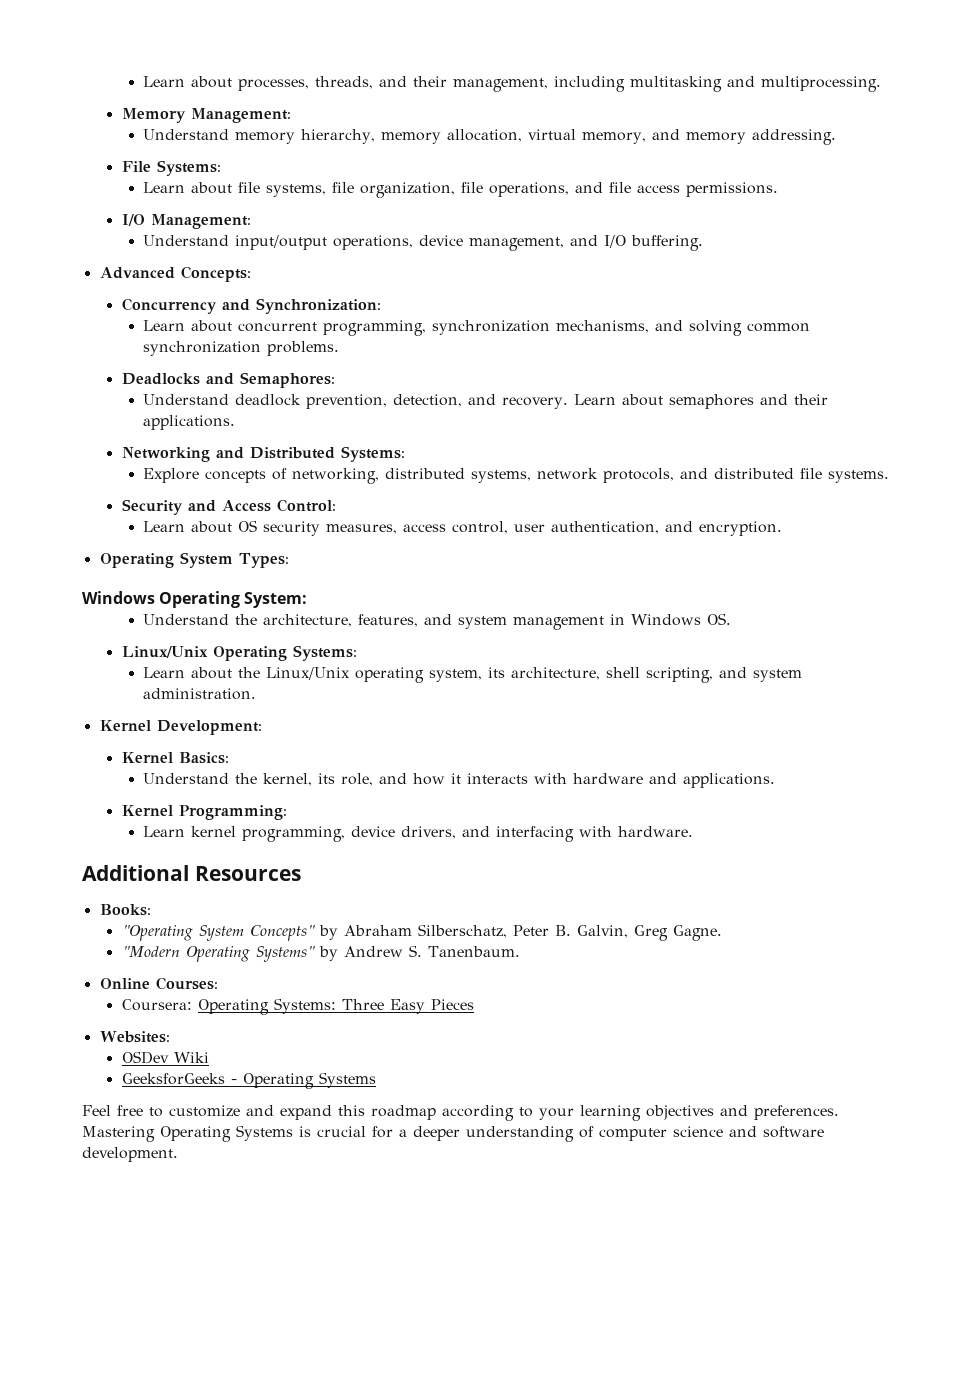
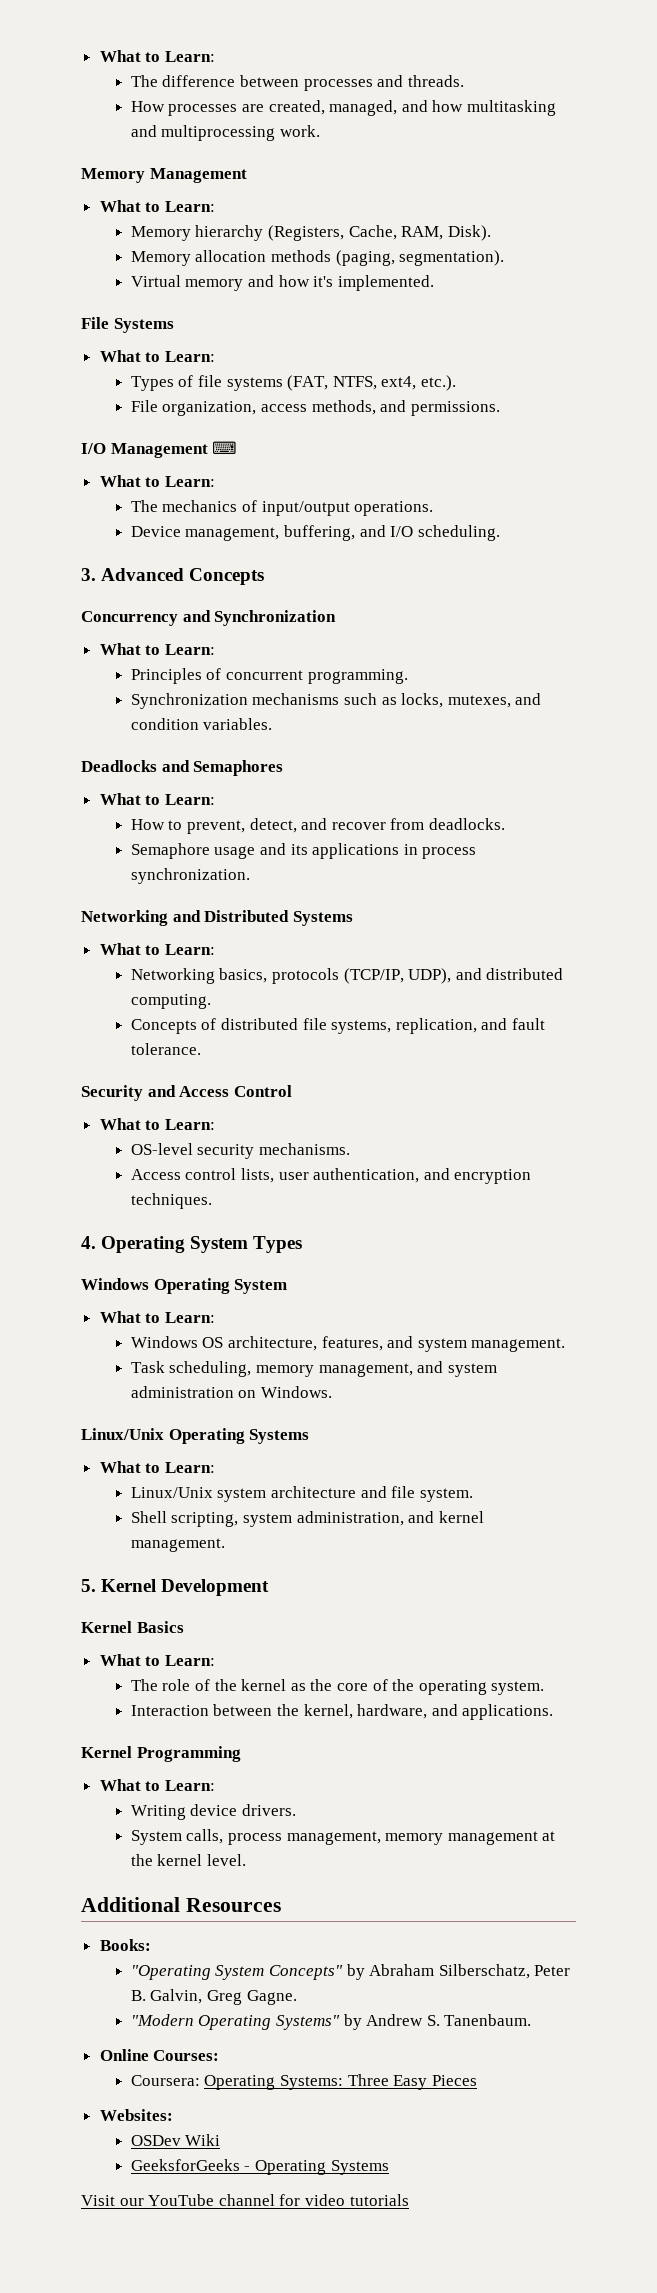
[143,76,882,92] [121,108,291,123] [143,129,837,145] [121,160,221,176] [143,182,779,198] [121,214,251,229] [143,235,704,251] [99,266,251,282] [121,298,381,314] [143,320,811,336] [143,341,340,356] [121,372,335,388] [143,394,829,409] [143,415,236,430] [121,446,405,462] [143,468,890,484] [121,499,336,515] [143,520,783,536] [99,552,289,568] Learn about processes, threads, and their management, including multitasking and multiprocessing. // Memory Management: // Understand memory hierarchy, memory allocation, virtual memory, and memory addressing. // File Systems: // Learn about file systems, file organization, file operations, and file access permissions. // I/O Management: // Understand input/output operations, device management, and I/O buffering. // Advanced Concepts: // Concurrency and Synchronization: // Learn about concurrent programming, synchronization mechanisms, and solving common synchronization problems. // Deadlocks and Semaphores: // Understand deadlock prevention, detection, and recovery. Learn about semaphores and their applications. // Networking and Distributed Systems: // Explore concepts of networking, distributed systems, network protocols, and distributed file systems. // Security and Access Control: // Learn about OS security measures, access control, user authentication, and encryption. // Operating System Types: -> [99,50,215,62] [130,75,464,91] [130,100,556,116] [130,125,321,141] [81,168,247,183] [99,200,215,212] [130,225,491,241] [130,250,505,266] [130,275,434,291] [81,317,174,333] [99,350,215,362] [130,375,456,391] [130,400,500,416] [81,441,238,458] [99,475,215,487] [130,500,434,516] [130,525,500,541] [81,568,265,585] [81,610,337,626] [99,643,215,655] [130,668,408,684] [130,693,542,709] [130,718,273,730] [81,760,284,776] [99,793,215,805] [130,818,505,834] [130,843,477,859] [130,868,250,884] [81,910,353,926] [99,943,215,955] [130,968,564,984] [130,994,211,1009] [130,1018,545,1034] [130,1043,201,1055] [81,1085,292,1101] [99,1118,215,1130] [130,1143,351,1159] [130,1168,532,1184] [130,1193,212,1209] [81,1236,303,1253] What to Learn: // The difference between processes and threads. // How processes are created, managed, and how multitasking and multiprocessing work. // Memory Management // What to Learn: // Memory hierarchy (Registers, Cache, RAM, Disk). // Memory allocation methods (paging, segmentation). // Virtual memory and how it's implemented. // File Systems // What to Learn: // Types of file systems (FAT, NTFS, ext4, etc.). // File organization, access methods, and permissions. // I/O Management ⌨ // What to Learn: // The mechanics of input/output operations. // Device management, buffering, and I/O scheduling. // 3. Advanced Concepts // Concurrency and Synchronization // What to Learn: // Principles of concurrent programming. // Synchronization mechanisms such as locks, mutexes, and condition variables. // Deadlocks and Semaphores // What to Learn: // How to prevent, detect, and recover from deadlocks. // Semaphore usage and its applications in process synchronization. // Networking and Distributed Systems // What to Learn: // Networking basics, protocols (TCP/IP, UDP), and distributed computing. // Concepts of distributed file systems, replication, and fault tolerance. // Security and Access Control // What to Learn: // OS-level security mechanisms. // Access control lists, user authentication, and encryption techniques. // 4. Operating System Types
[244,592,308,608] [143,613,732,630] [121,645,357,661] [143,667,803,683] [143,688,257,700] [99,720,262,735] [121,752,229,764] [143,773,776,788] [121,805,287,820] [143,826,694,842] System: // Understand the architecture, features, and system management in Windows OS. // Linux/Unix Operating Systems: // Learn about the Linux/Unix operating system, its architecture, shell scripting, and system administration. // Kernel Development: // Kernel Basics: // Understand the kernel, its role, and how it interacts with hardware and applications. // Kernel Programming: // Learn kernel programming, device drivers, and interfacing with hardware. -> [234,1279,288,1294] [99,1311,215,1323] [130,1336,566,1352] [130,1361,497,1377] [130,1386,333,1398] [81,1428,310,1444] [99,1461,215,1473] [130,1486,473,1502] [130,1511,484,1527] [130,1538,225,1552] [81,1579,270,1596] [81,1621,184,1633] [99,1654,215,1666] [130,1679,545,1695] [130,1704,554,1720] [81,1746,241,1762] [99,1779,215,1791] [130,1804,297,1820] [130,1829,556,1845] [130,1854,247,1866] System // What to Learn: // Windows OS architecture, features, and system management. // Task scheduling, memory management, and system administration on Windows. // Linux/Unix Operating Systems // What to Learn: // Linux/Unix system architecture and file system. // Shell scripting, system administration, and kernel management. // 5. Kernel Development // Kernel Basics // What to Learn: // The role of the kernel as the core of the operating system. // Interaction between the kernel, hardware, and applications. // Kernel Programming // What to Learn: // Writing device drivers. // System calls, process management, memory management at the kernel level.
[82,1105,839,1121] [82,1125,824,1142] [82,1147,178,1162] Feel free to customize and expand this roadmap according to your learning objectives and preferences. Mastering Operating Systems is crucial for a deeper understanding of computer science and software development. -> [81,2194,409,2206] Visit our YouTube channel for video tutorials

